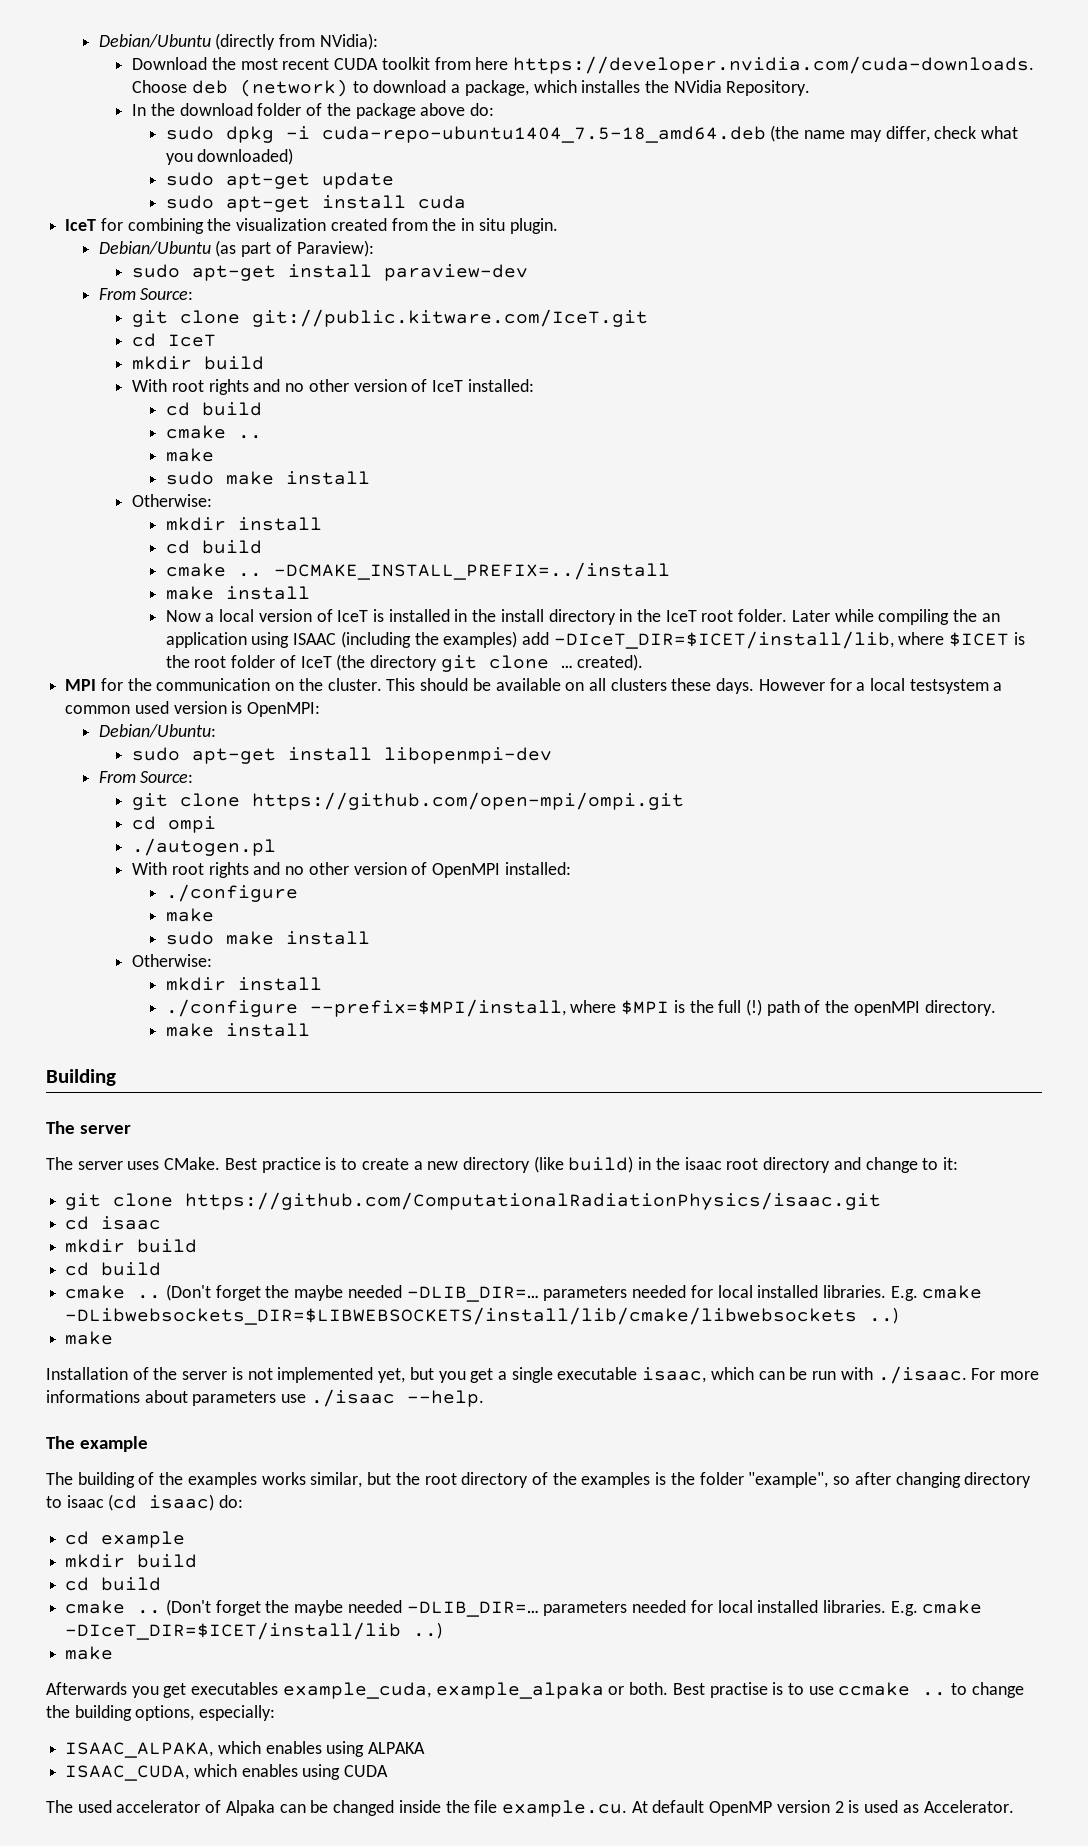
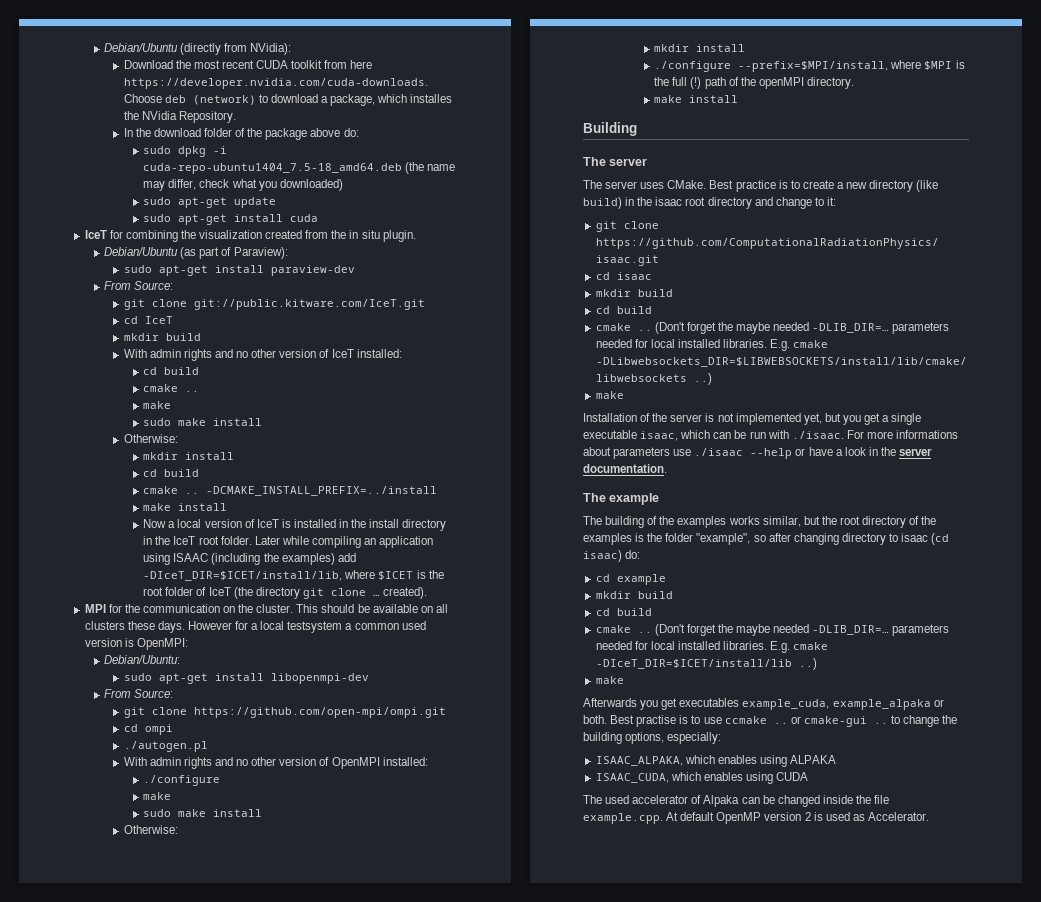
[171,380,204,392] root -> [149,349,181,358] admin
[953,609,978,622] the -> (361, 542) none
[171,863,204,875] root -> [149,757,181,766] admin
[406,1390,484,1407] --help. -> [750,447,933,459] [583,464,667,473] --help or have a look in the server documentation.
(947, 1694) none -> [790,716,888,727] or cmake-gui ..
[501,1800,627,1817] example.cu. -> [583,813,663,824] example.cpp.

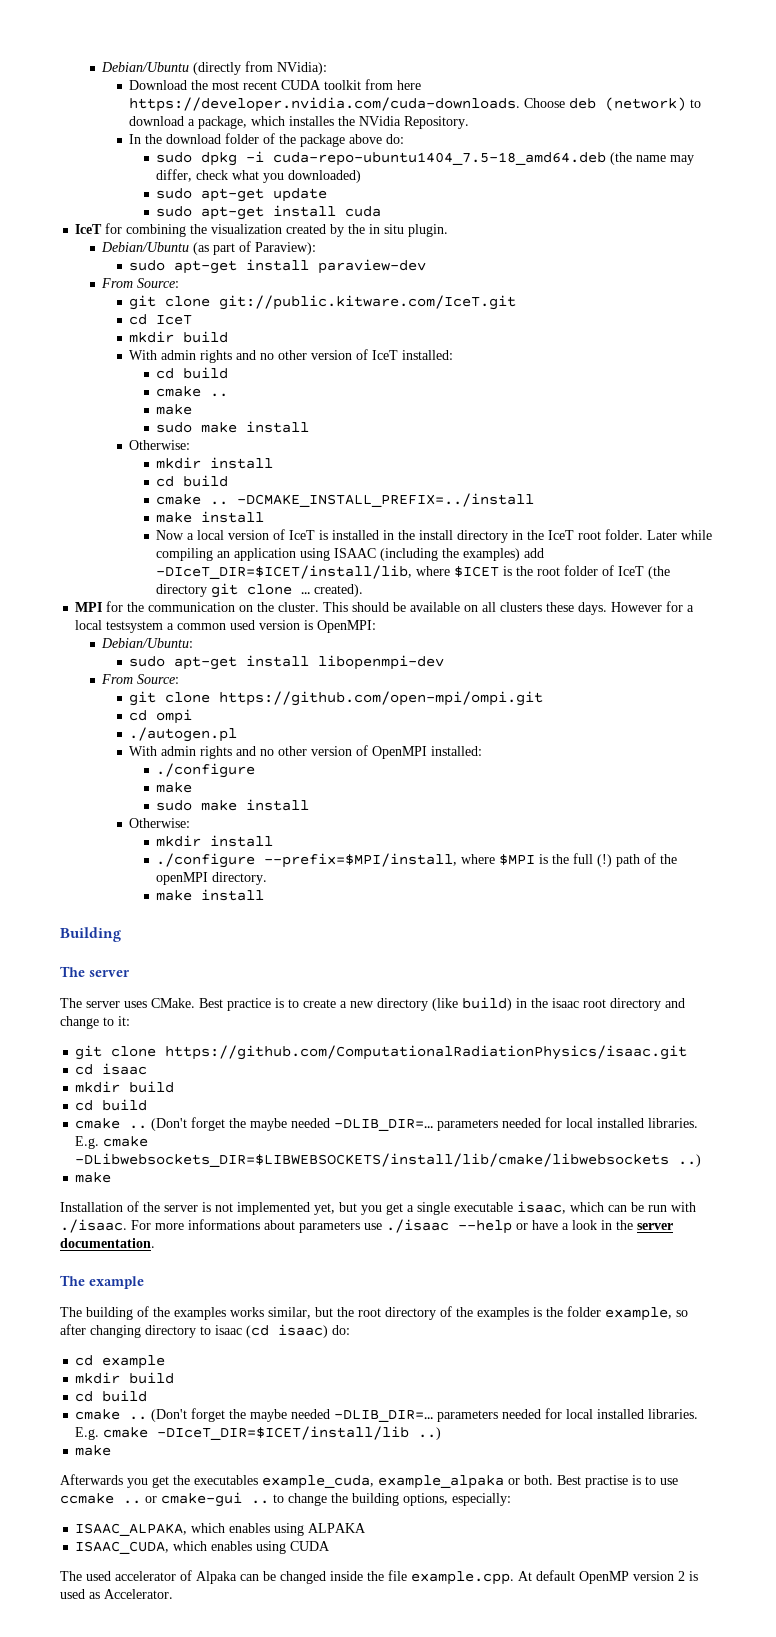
[305,230,329,239] from -> [330,224,345,237] by
[696,533,751,545] "example", -> [605,1307,672,1321] example,
(678, 704) none -> [173,1475,190,1485] the

